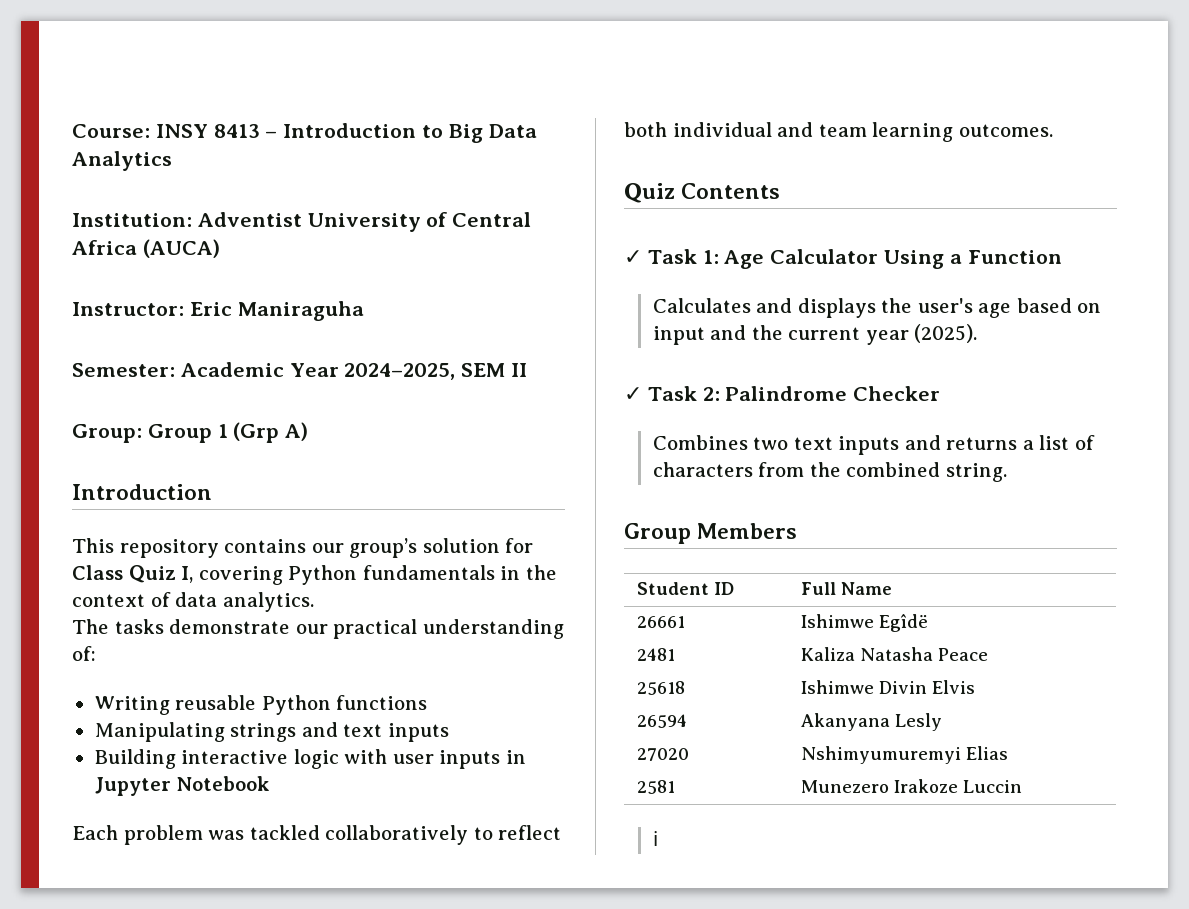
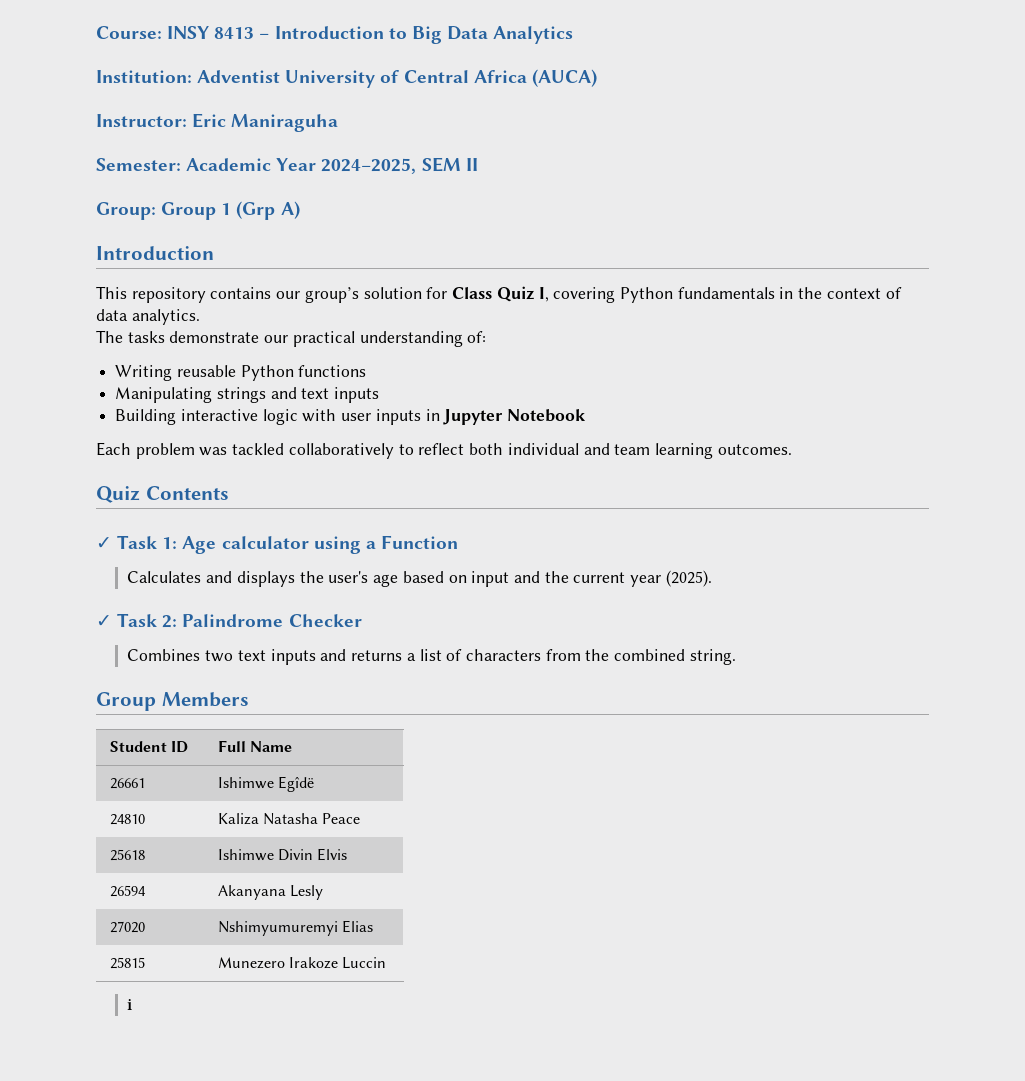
[770,249,945,269] Calculator Using -> [221,536,361,554] calculator using
[637,648,676,661] 2481 -> [109,814,145,825] 24810
[637,780,676,794] 2581 -> [109,957,145,969] 25815

